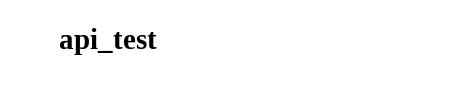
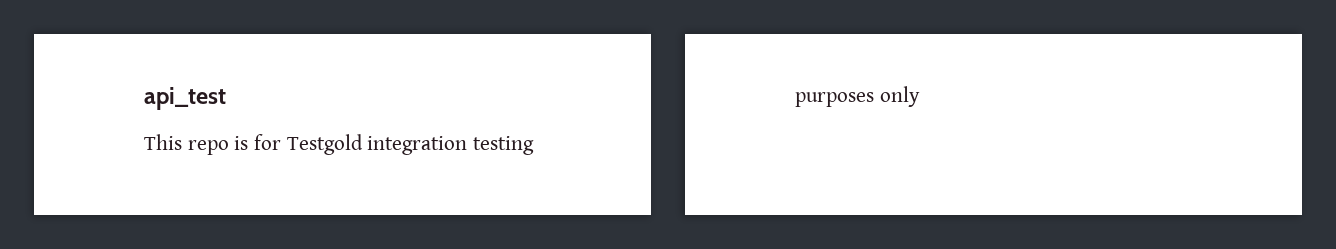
(157, 41) none -> [144,134,535,155] [795,86,920,107] // This repo is for Testgold integration testing purposes only

